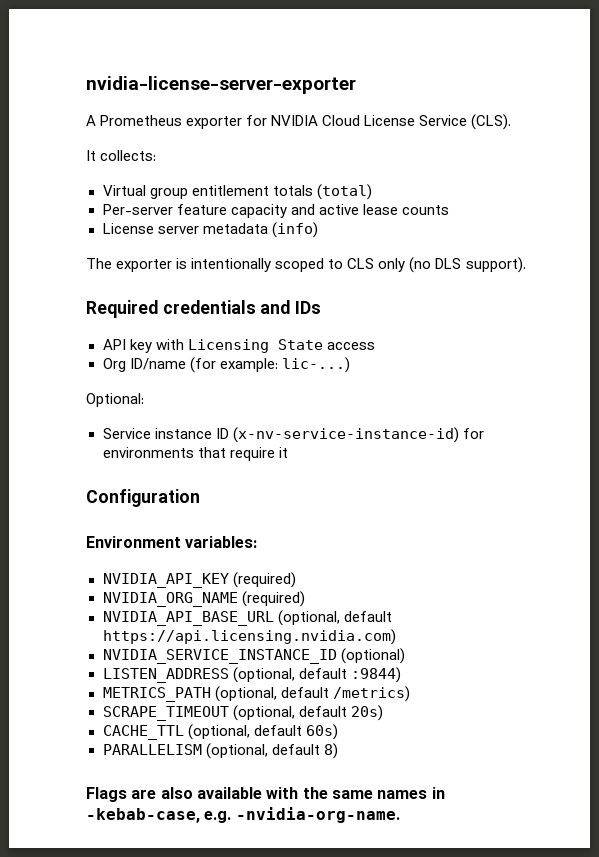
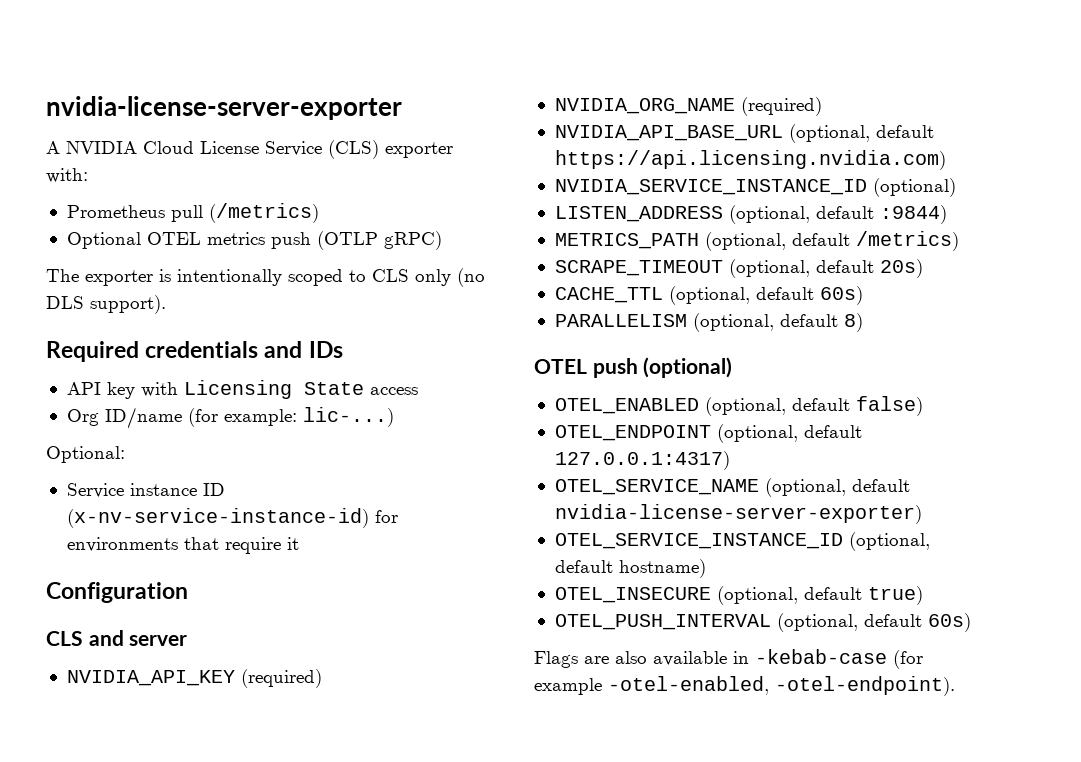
[100,115,268,129] Prometheus exporter for -> (60, 147) none
[471,114,512,130] [86,150,157,161] [102,184,372,200] [102,204,449,218] [102,222,318,238] (CLS). // It collects: // Virtual group entitlement totals (total) // Per-server feature capacity and active lease counts // License server metadata (info) -> [328,140,453,159] [46,168,88,183] [66,203,319,223] [66,231,442,250] (CLS) exporter with: // Prometheus pull (/metrics) // Optional OTEL metrics push (OTLP gRPC)
[86,536,258,548] Environment variables: -> [46,630,188,646] CLS and server
[86,787,445,802] [86,807,400,823] Flags are also available with the same names in -kebab-case, e.g. -nvidia-org-name. -> [534,357,733,378] [554,396,923,416] [554,424,862,443] [554,451,730,470] [554,478,910,497] [554,504,922,524] [554,532,930,551] [554,559,706,578] [554,586,923,605] [554,613,971,632] [534,649,923,669] [534,676,955,696] OTEL push (optional) // OTEL_ENABLED (optional, default false) // OTEL_ENDPOINT (optional, default 127.0.0.1:4317) // OTEL_SERVICE_NAME (optional, default nvidia-license-server-exporter) // OTEL_SERVICE_INSTANCE_ID (optional, default hostname) // OTEL_INSECURE (optional, default true) // OTEL_PUSH_INTERVAL (optional, default 60s) // Flags are also available in -kebab-case (for example -otel-enabled, -otel-endpoint).

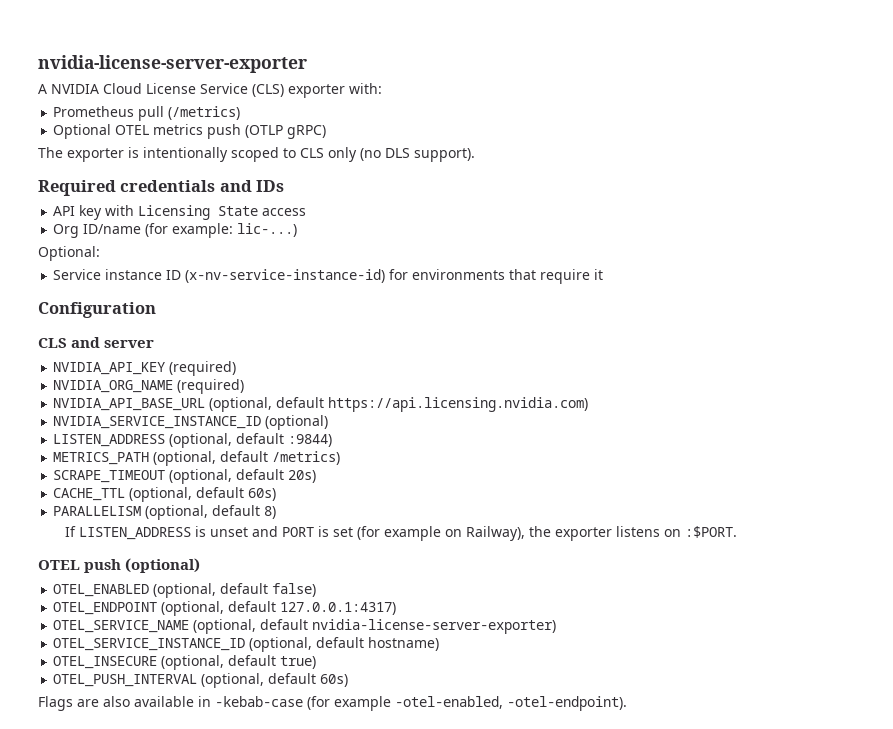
(863, 322) none -> [64,526,737,541] // If LISTEN_ADDRESS is unset and PORT is set (for example on Railway), the exporter listens on :$PORT.

